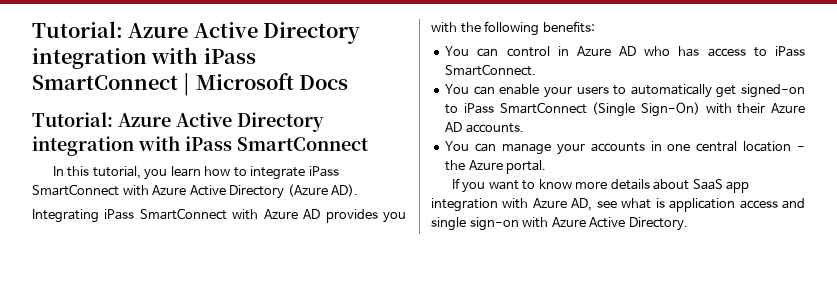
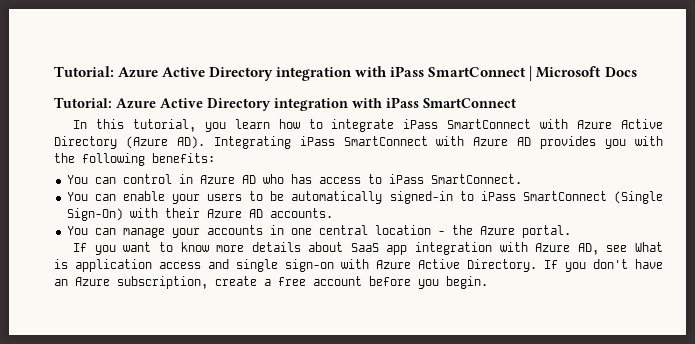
(359, 190) // -> (205, 142) none
[630,84,805,98] automatically get signed-on -> [270,191,453,204] be automatically signed-in
[621,198,652,209] what -> [635,242,664,252] What
(688, 224) none -> [544,259,663,272] [54,276,488,289] If you don't have an Azure subscription, create a free account before you begin.

